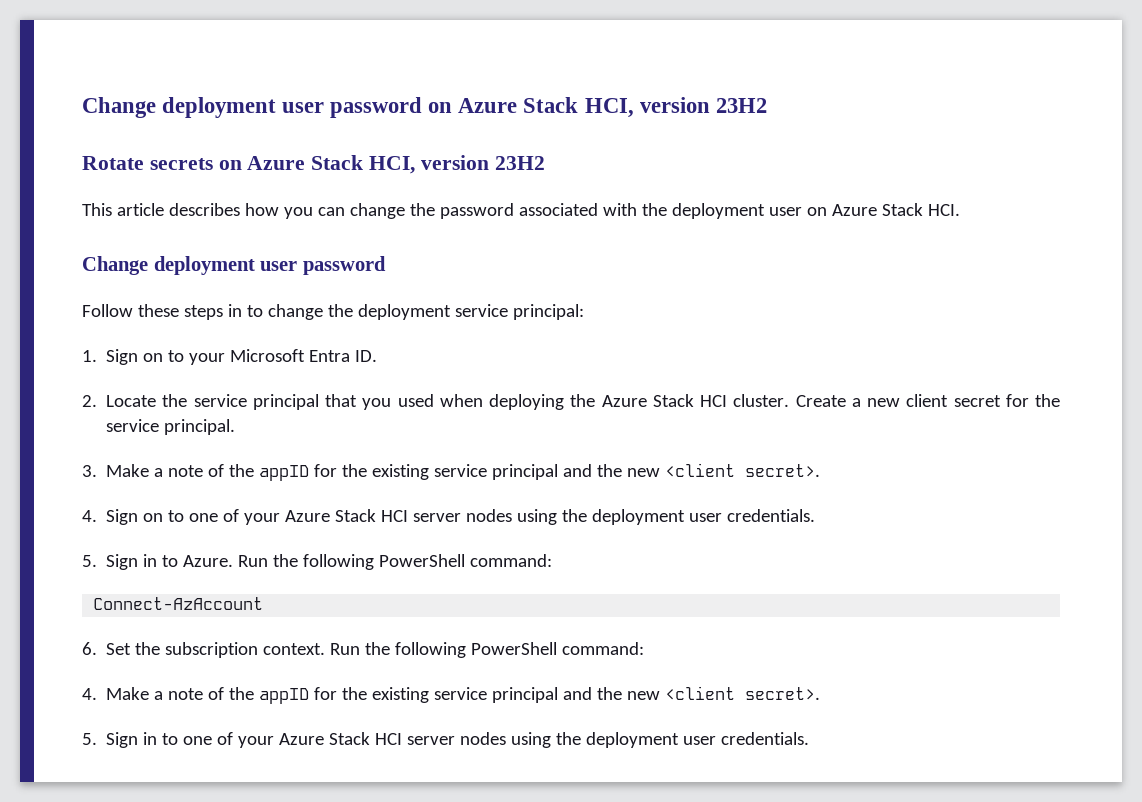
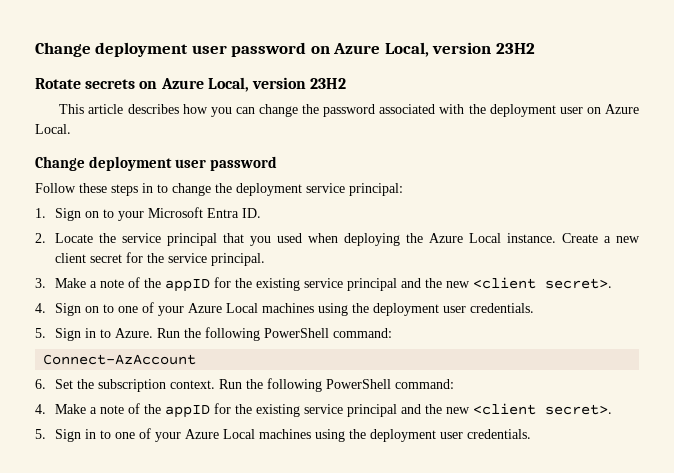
[523,97,634,118] Stack HCI, -> [384,42,429,57] Local,
[311,155,416,174] Stack HCI, -> [207,77,249,92] Local,
[881,203,960,216] Stack HCI. -> [35,124,71,134] Local.
[652,394,790,407] Stack HCI cluster. -> [469,233,557,243] Local instance.
[335,509,513,522] Stack HCI server nodes -> [226,303,315,313] Local machines
[329,732,507,745] Stack HCI server nodes -> [223,429,312,439] Local machines

